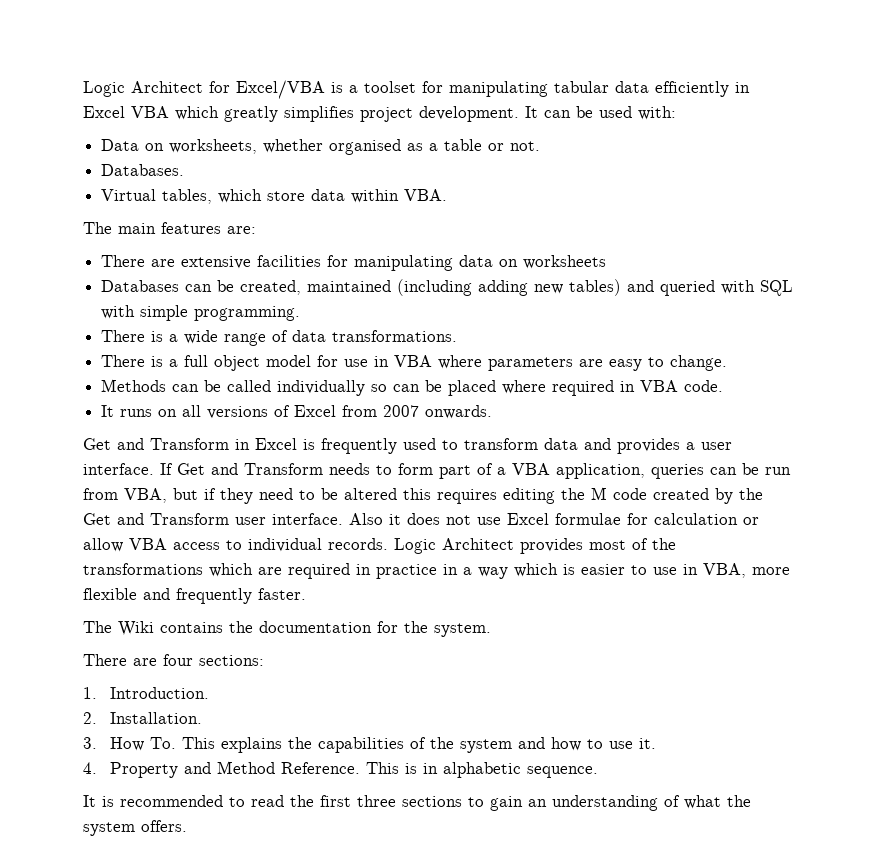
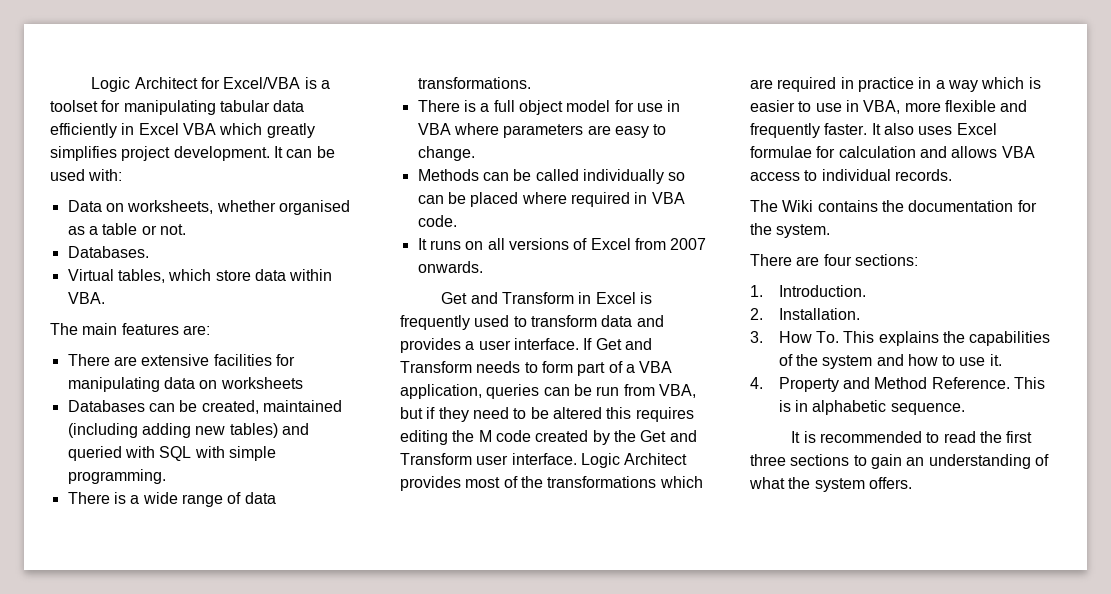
[349,513,759,525] [83,538,388,552] Also it does not use Excel formulae for calculation or allow VBA access to individual records. -> (577, 459) none
(306, 594) none -> [871,123,997,135] [750,146,1035,158] [750,169,952,181] It also uses Excel formulae for calculation and allows VBA access to individual records.

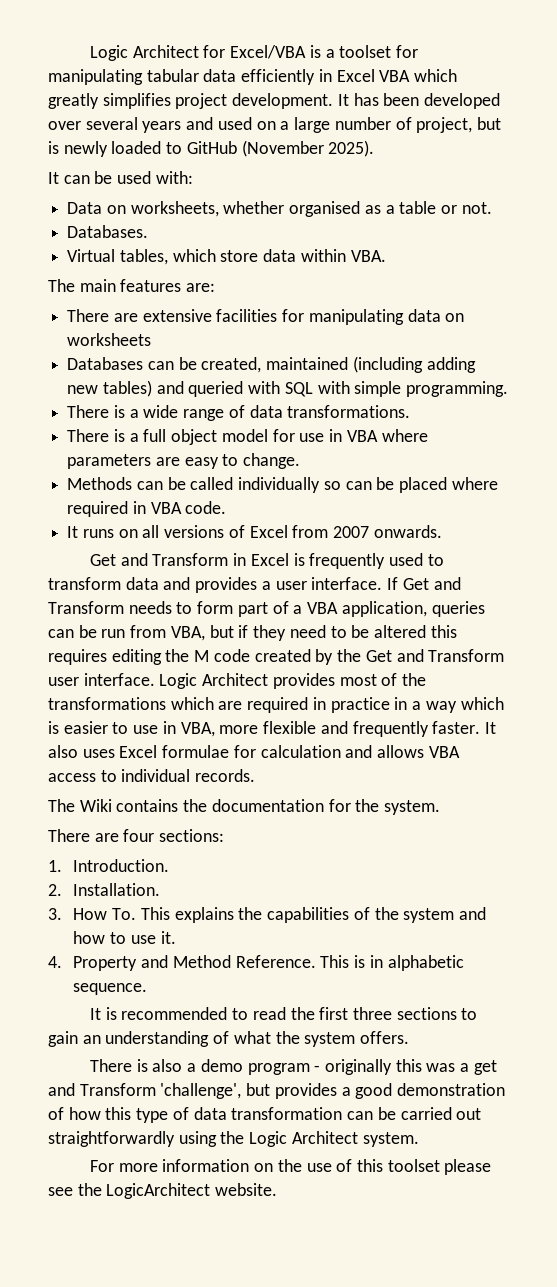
(283, 152) none -> [353,93,501,109] [48,117,501,133] [48,140,375,157] [48,172,59,184] has been developed over several years and used on a large number of project, but is newly loaded to GitHub (November 2025). // It
(912, 483) none -> [89,1059,497,1075] [48,1083,506,1099] [48,1107,482,1123] [48,1131,419,1147] [89,1159,492,1175] [48,1183,278,1199] // There is also a demo program - originally this was a get and Transform 'challenge', but provides a good demonstration of how this type of data transformation can be carried out straightforwardly using the Logic Architect system. // For more information on the use of this toolset please see the LogicArchitect website.

